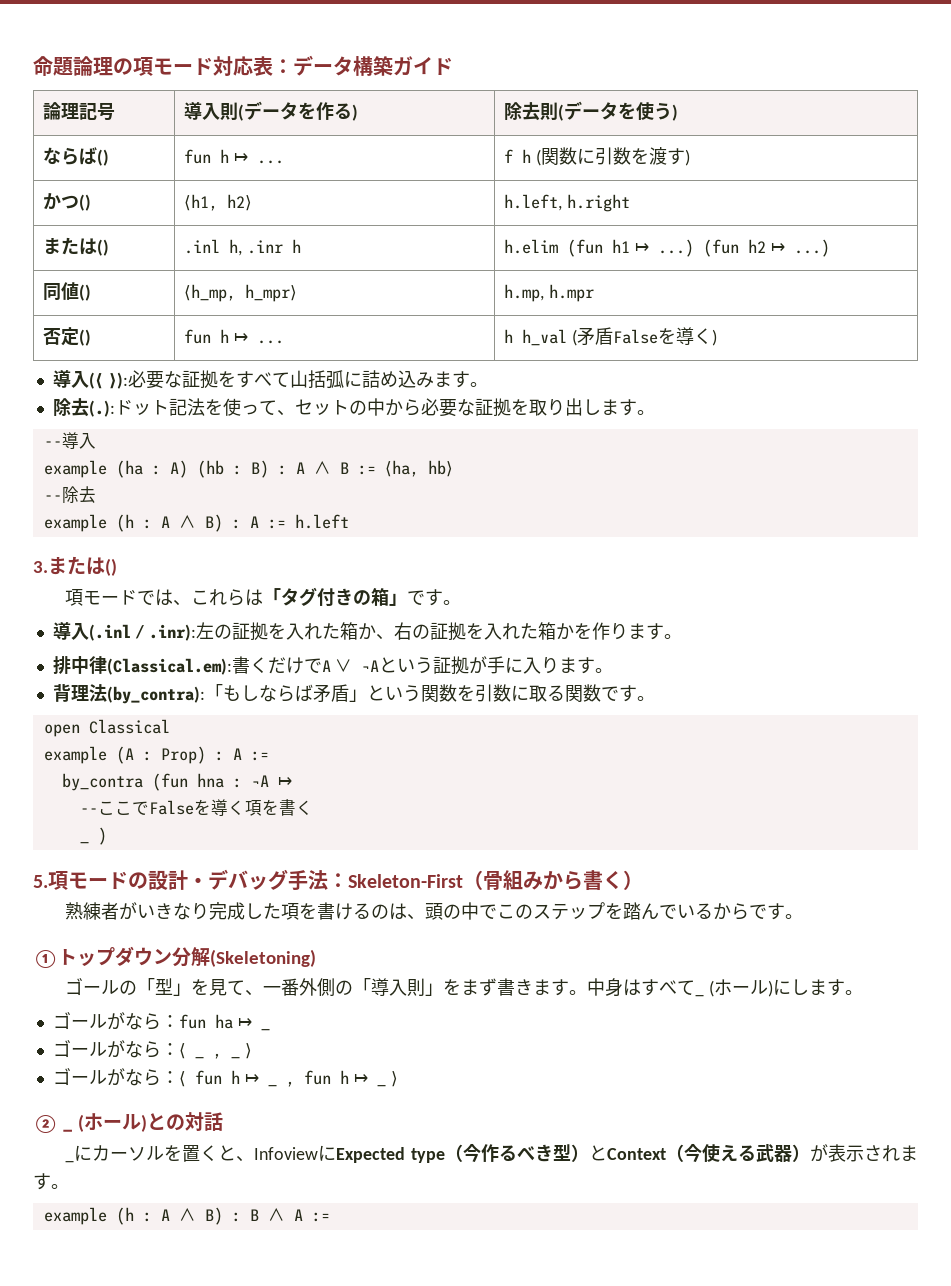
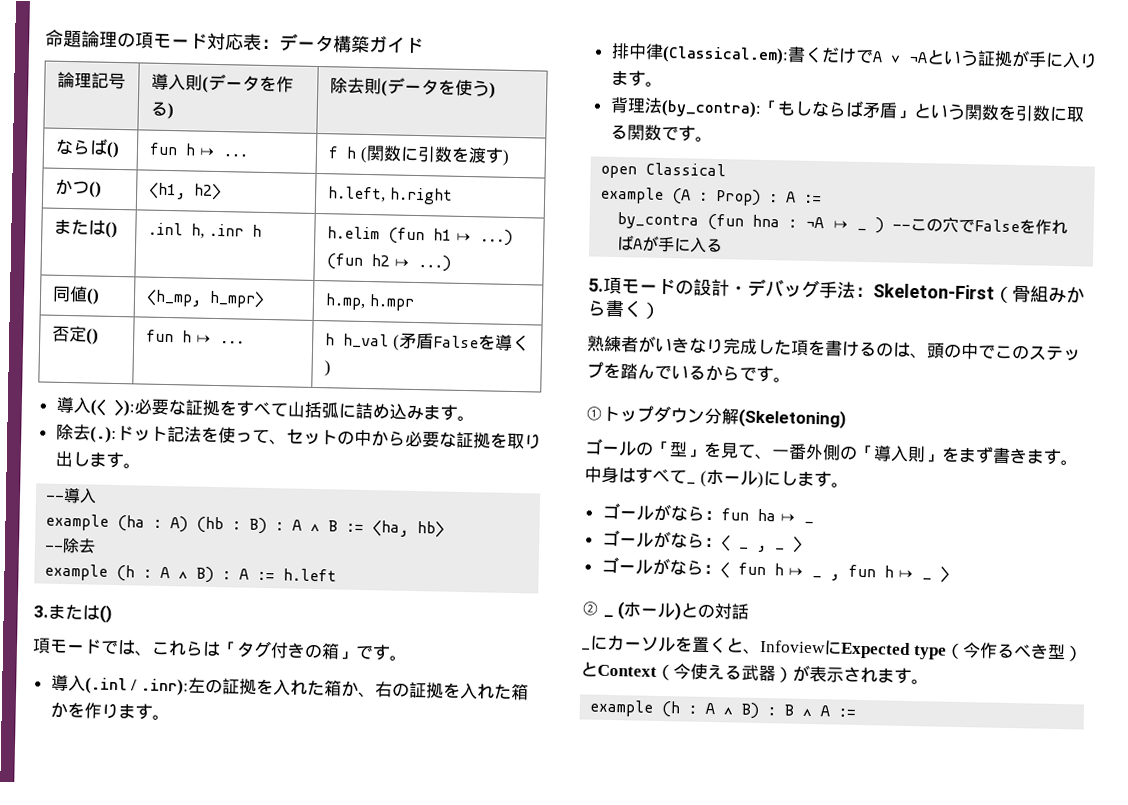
[79,799,313,816] [79,827,107,845] // --ここでFalseを導く項を書く // _ ) -> [857,216,1069,235] [617,235,724,253] _ ) --この穴でFalseを作ればAが手に入る

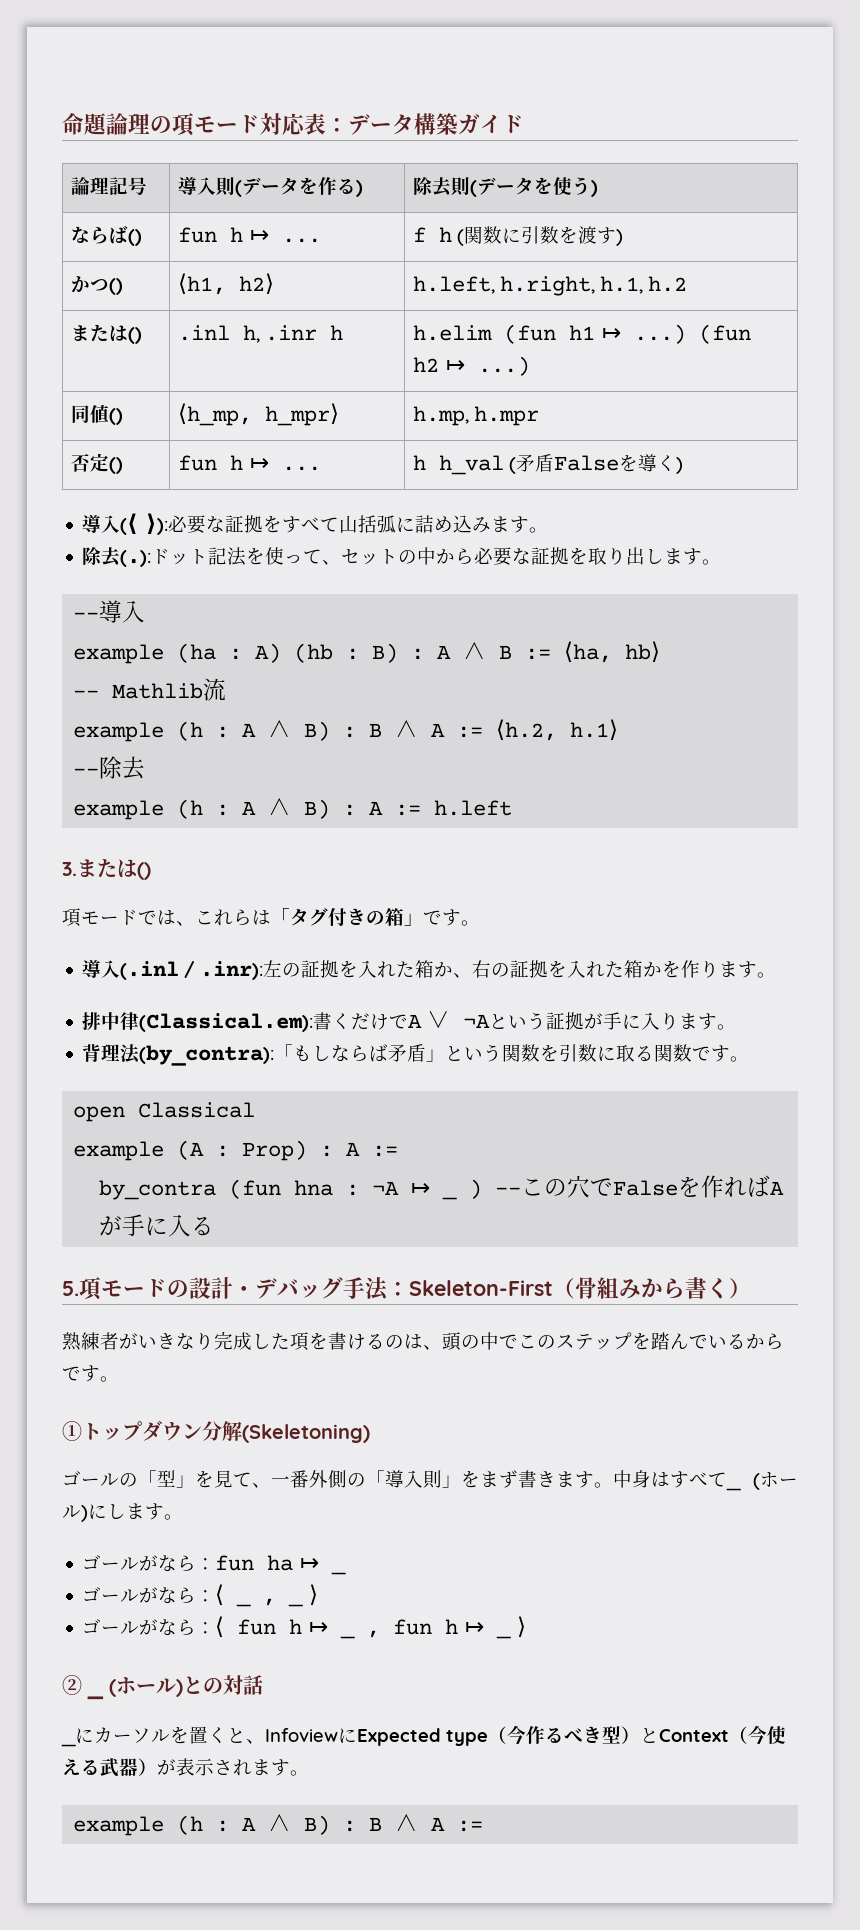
[388,187,453,205] h.right -> [500,276,688,296] h.right, h.1, h.2
(446, 529) none -> [73,678,227,701] [73,719,619,742] // -- Mathlib流 // example (h : A ∧ B) : B ∧ A := ⟨h.2, h.1⟩

